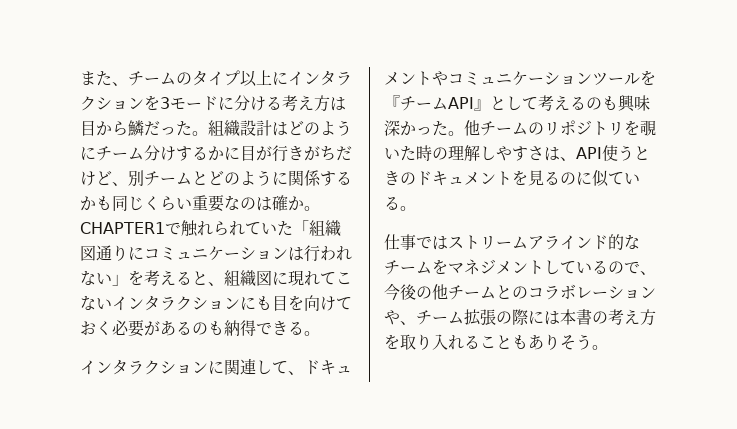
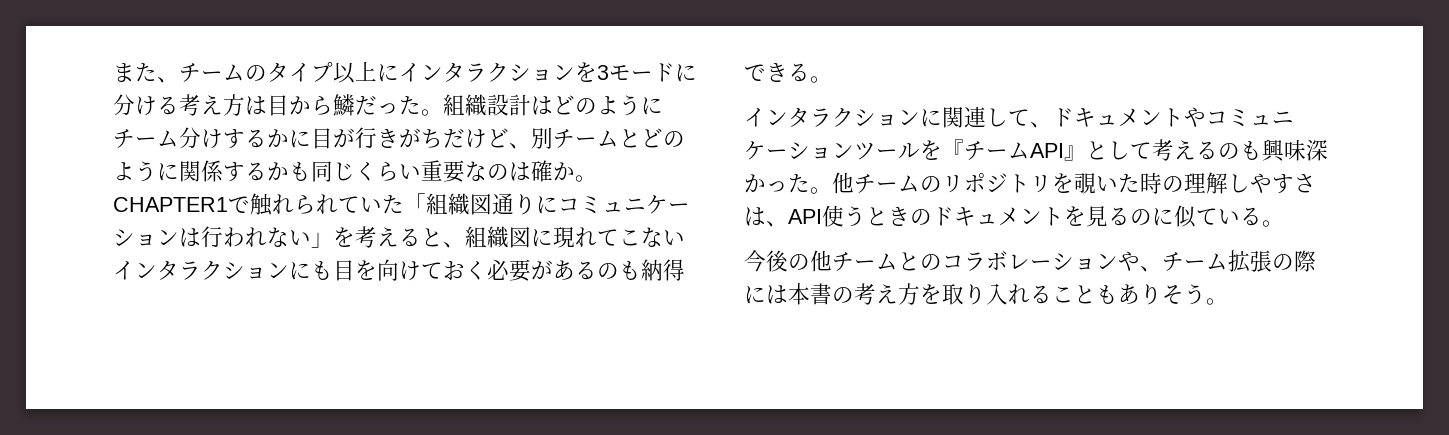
[384,234,640,250] [384,259,656,275] 仕事ではストリームアラインド的なチームをマネジメントしているので、 -> (1284, 223) none

